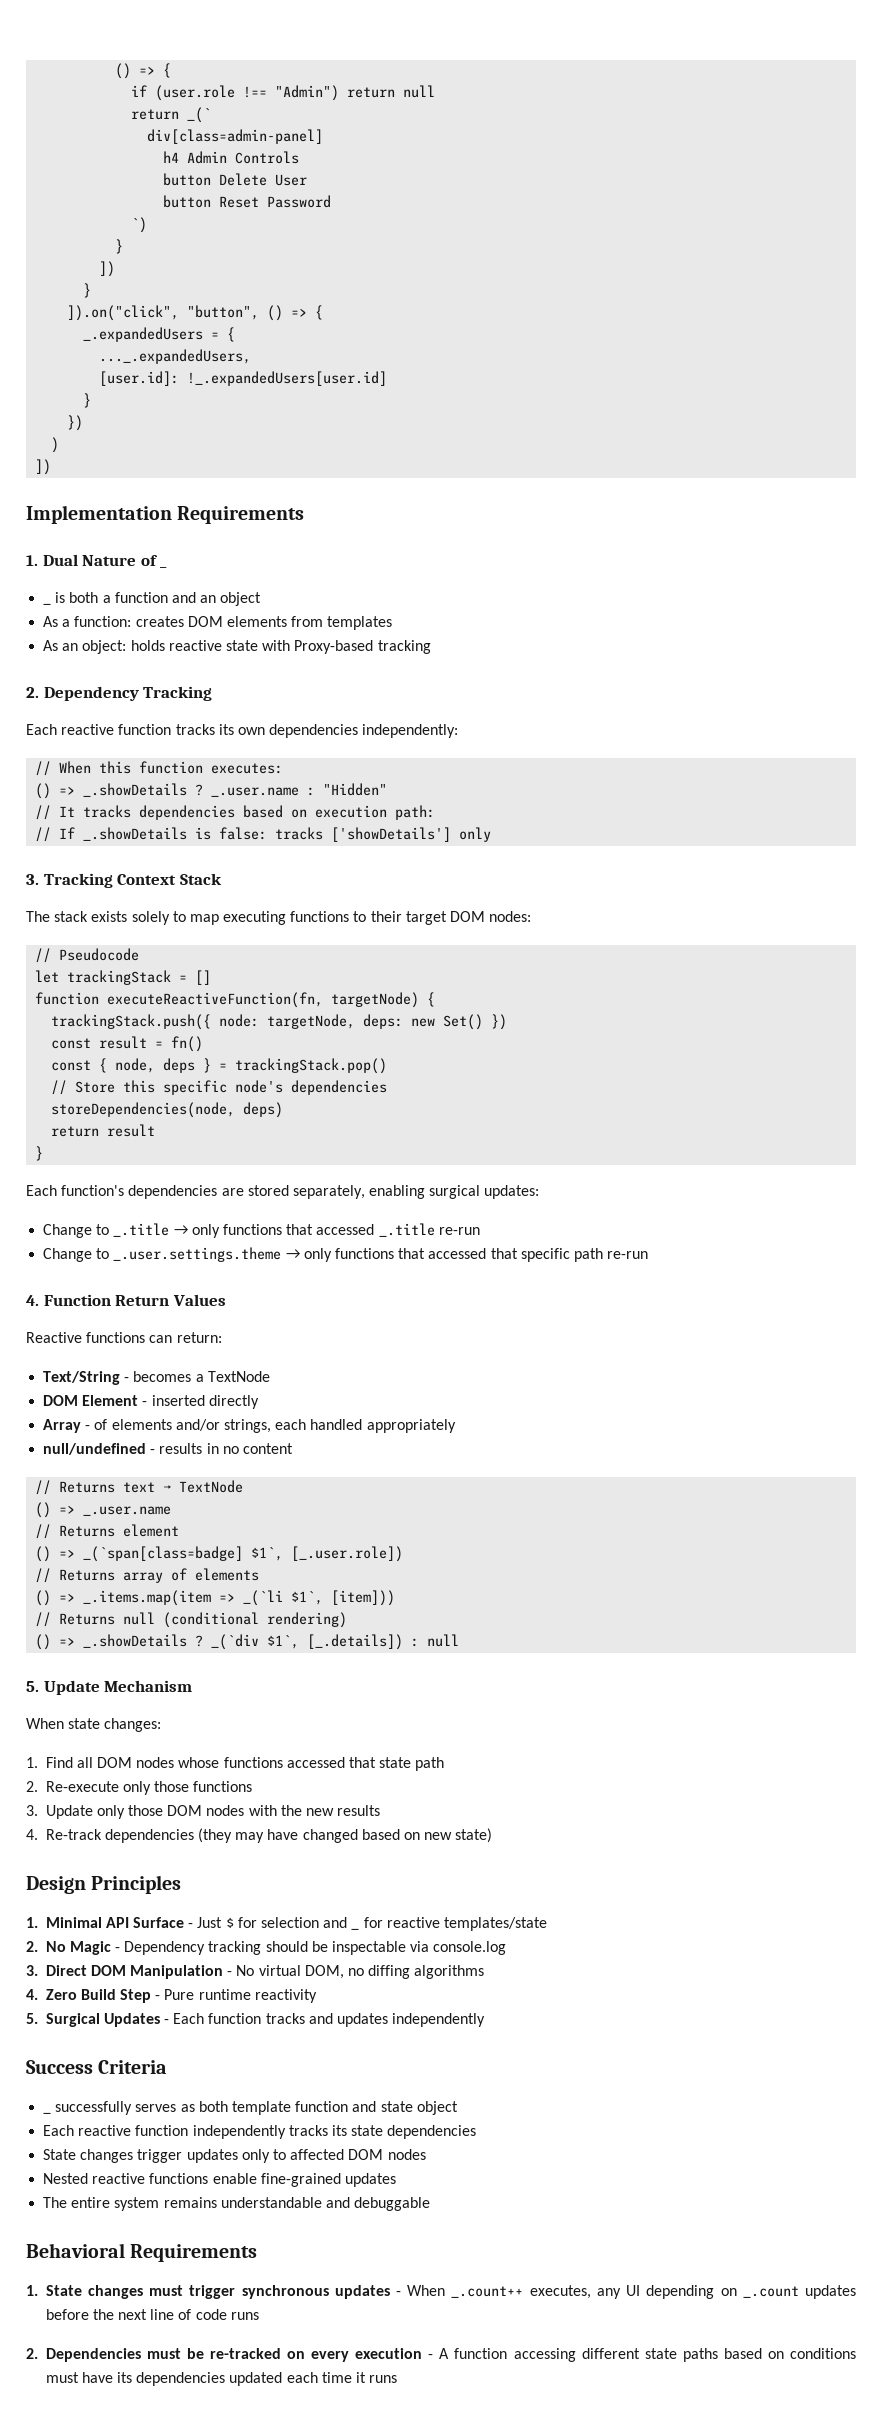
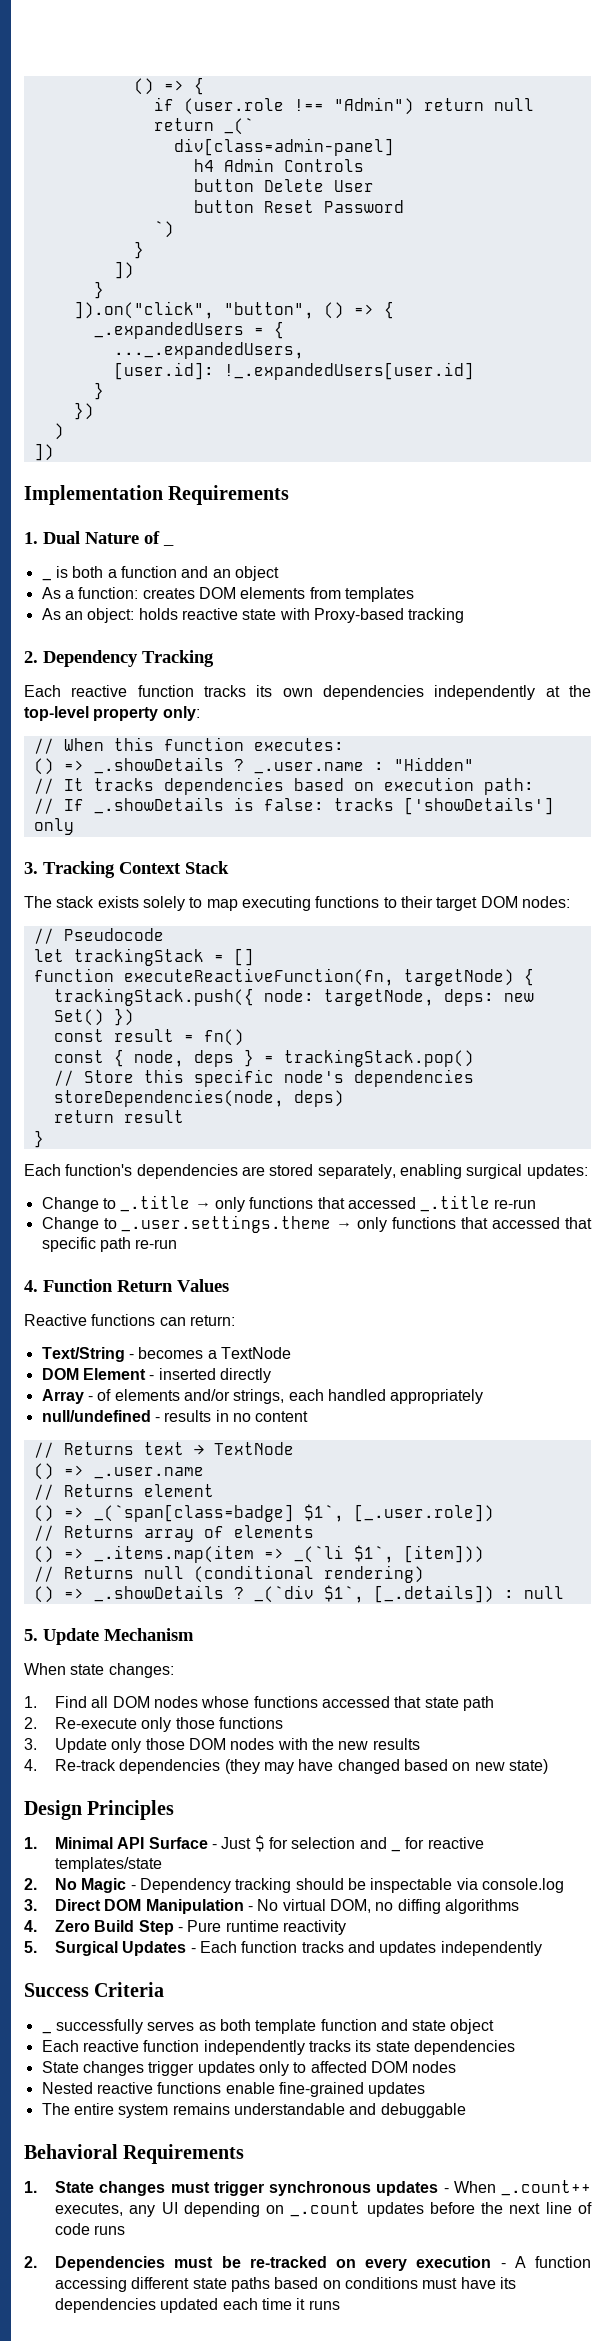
[362,724,459,738] independently: -> [434,685,591,700] [24,706,200,721] independently at the top-level property only:

